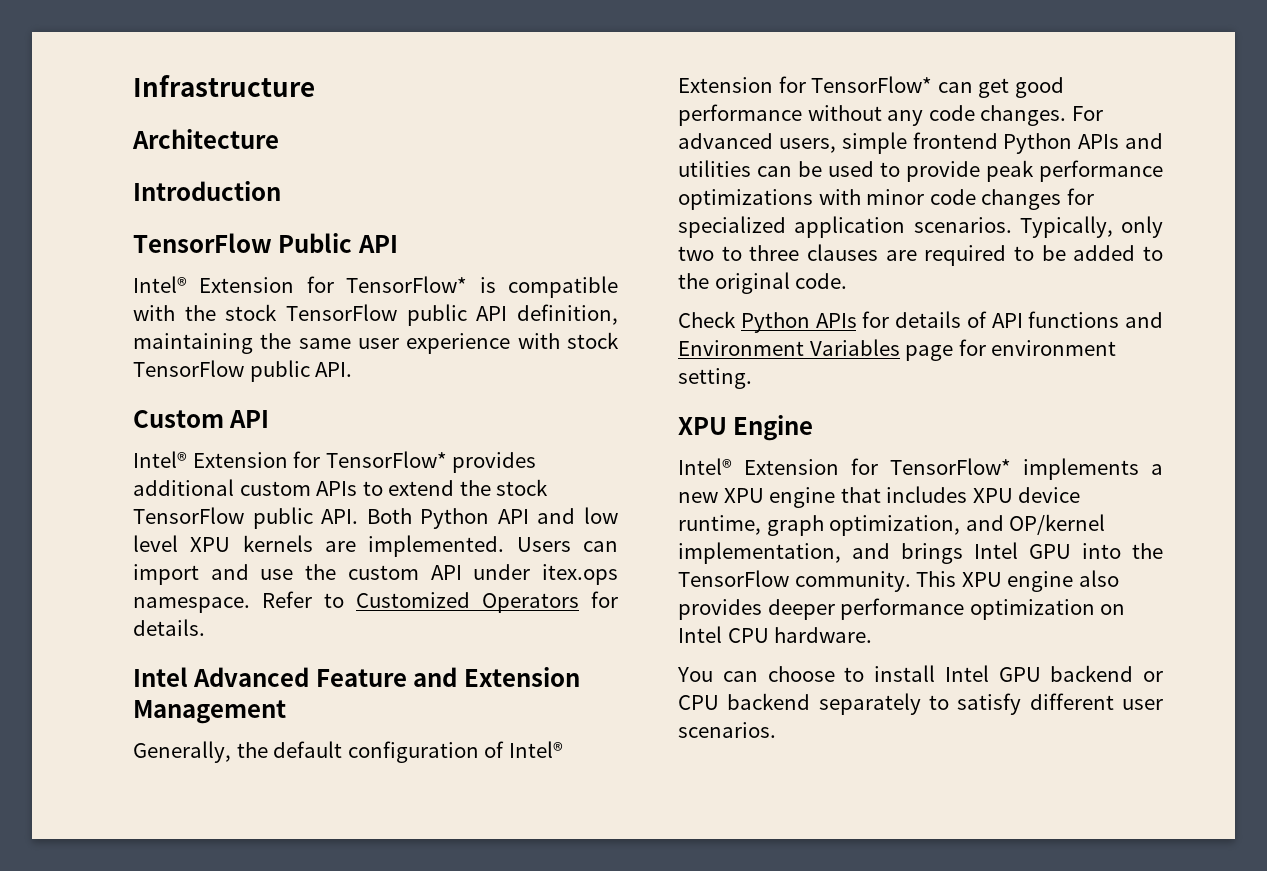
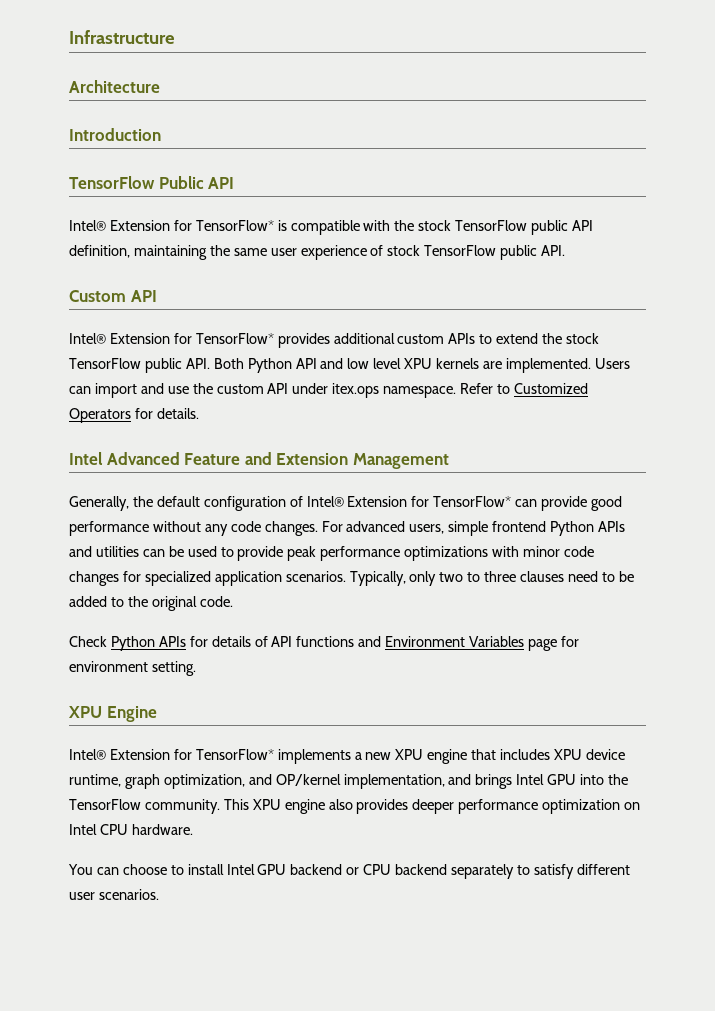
[517,333,560,349] with -> [370,245,384,256] of
[978,78,1010,98] get -> [541,496,588,511] provide
[885,245,1007,266] are required -> [568,571,599,582] need

